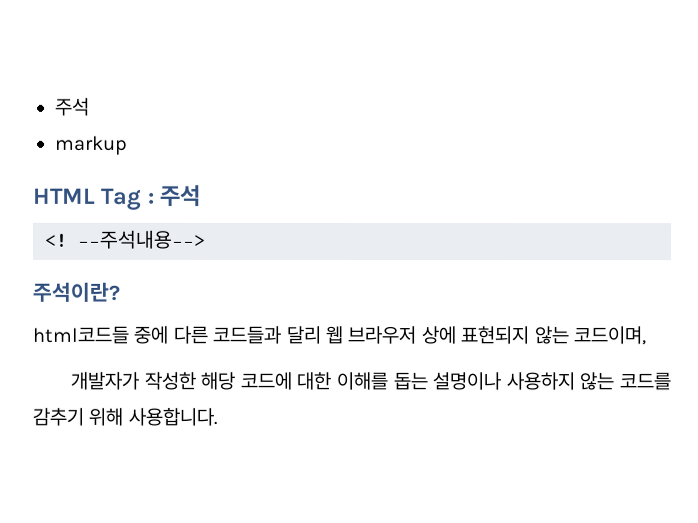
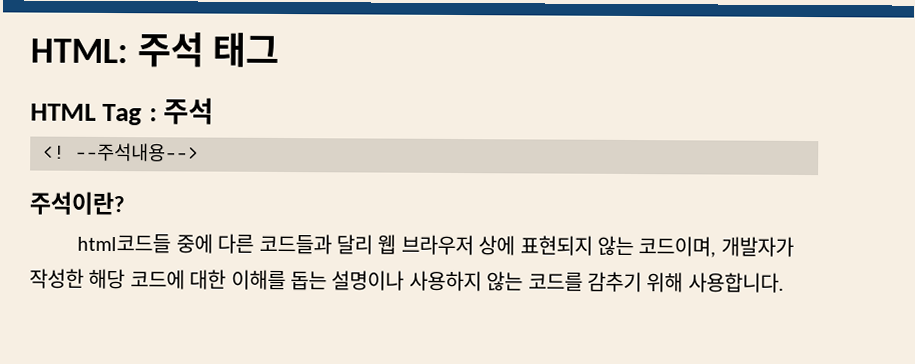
[55,97,90,116] [55,135,128,155] 주석 // markup -> [30,32,280,68] HTML: 주석 태그
(646, 336) // -> (717, 247) none

